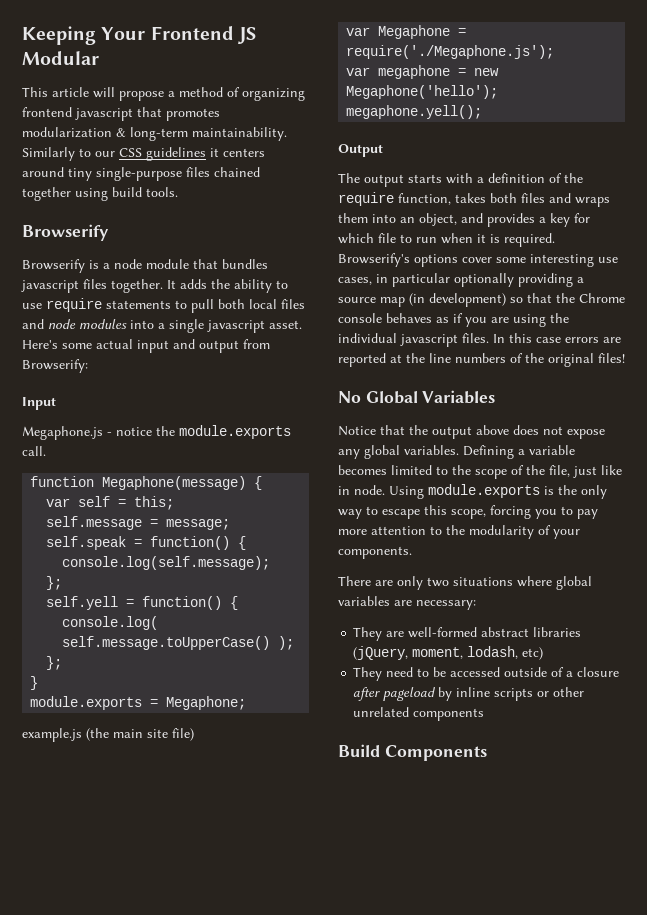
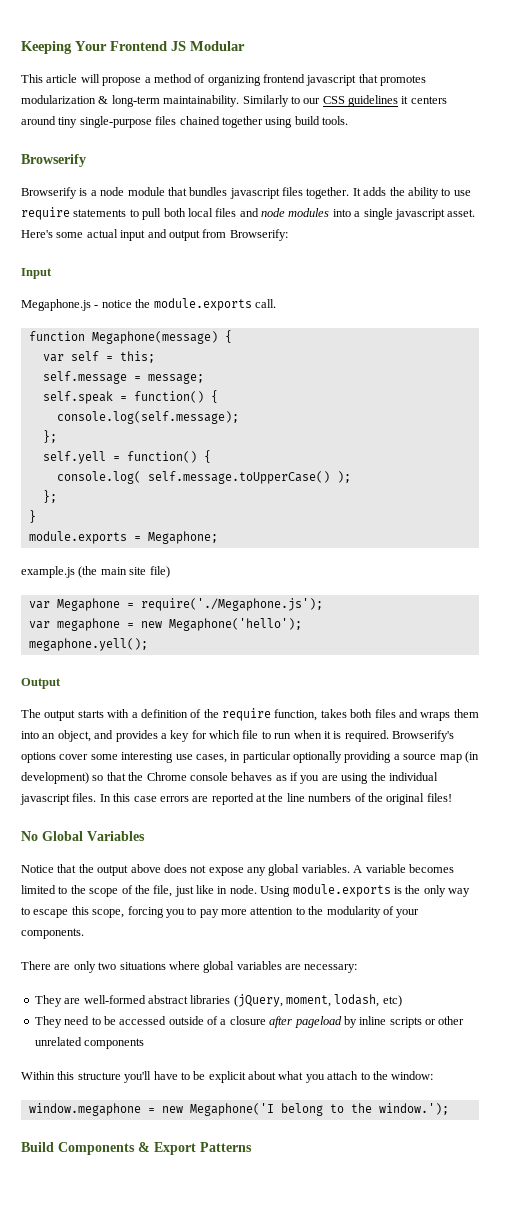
[463,445,525,459] Defining a -> [353,865,363,873] A
(485, 714) none -> [21,1071,434,1083] [28,1103,449,1116] // Within this structure you'll have to be explicit about what you attach to the window: // window.megaphone = new Megaphone('I belong to the window.');
(487, 753) none -> [138,1142,252,1155] & Export Patterns

